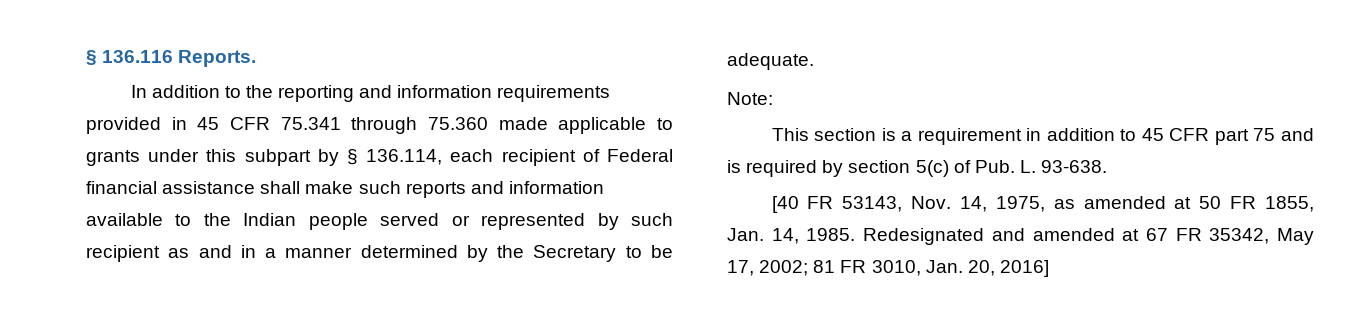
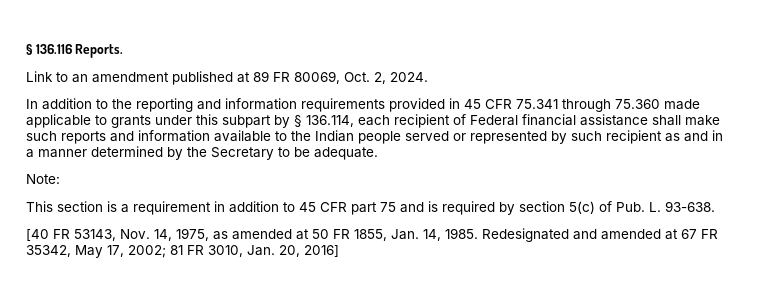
(257, 58) none -> [26,71,428,85] // Link to an amendment published at 89 FR 80069, Oct. 2, 2024.

